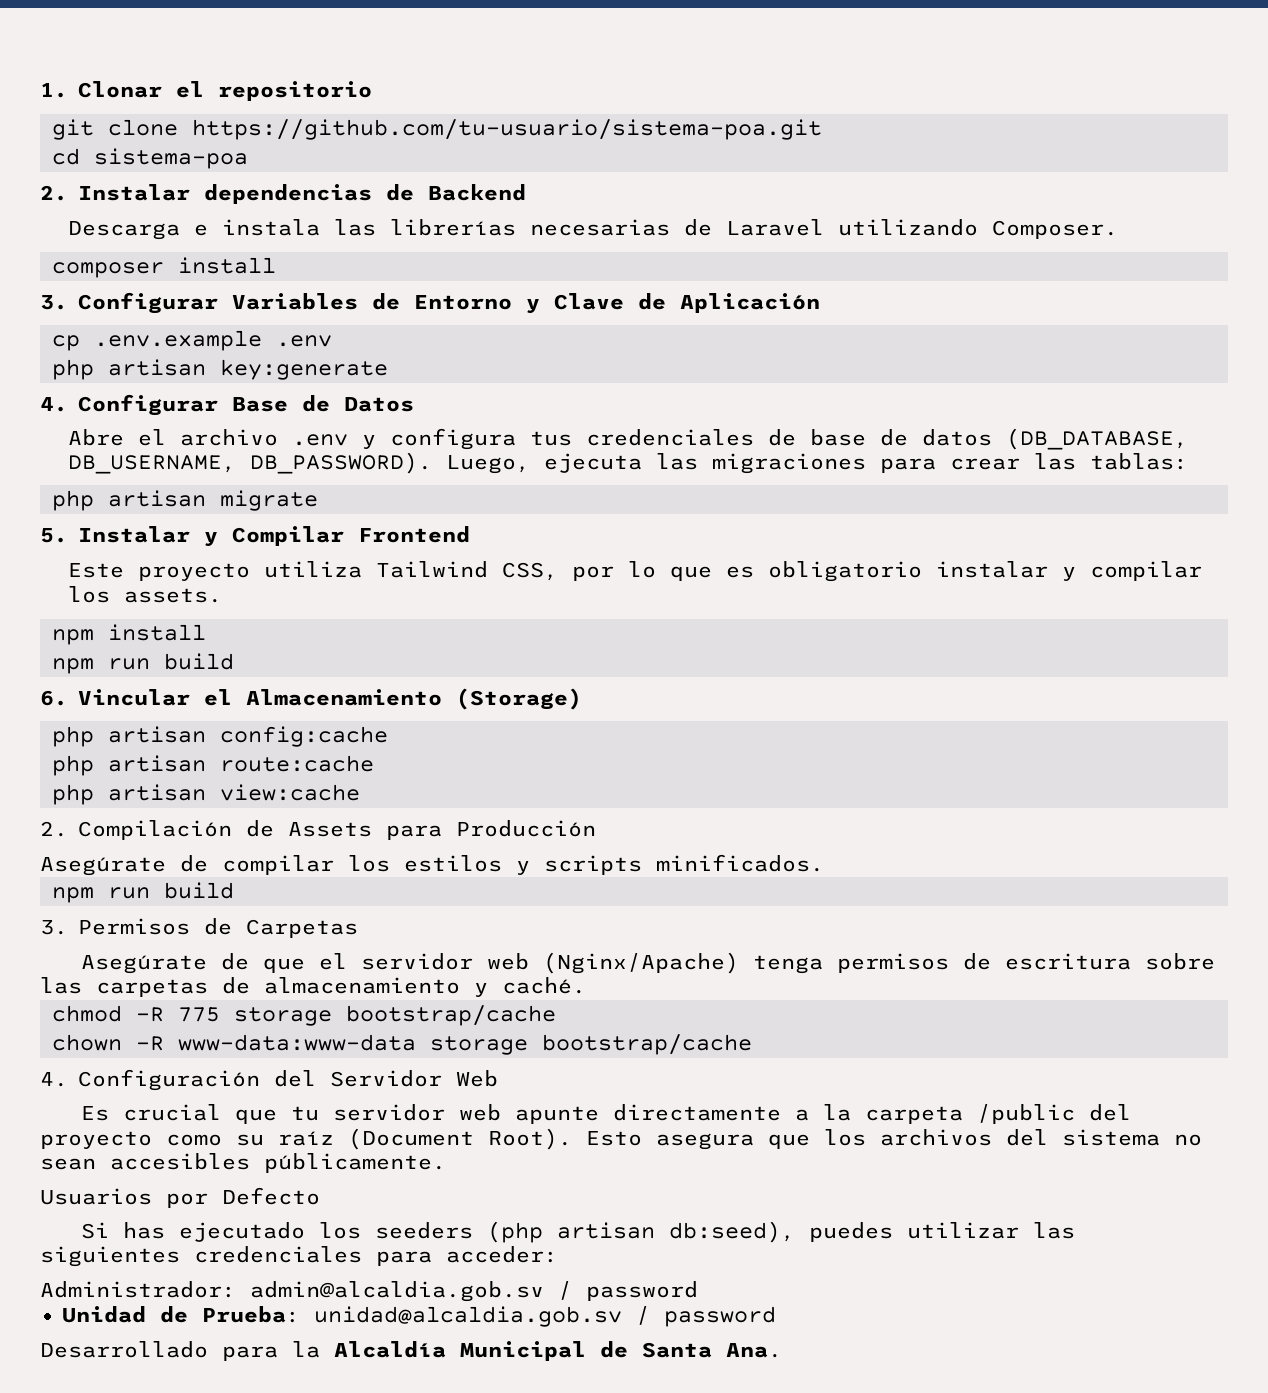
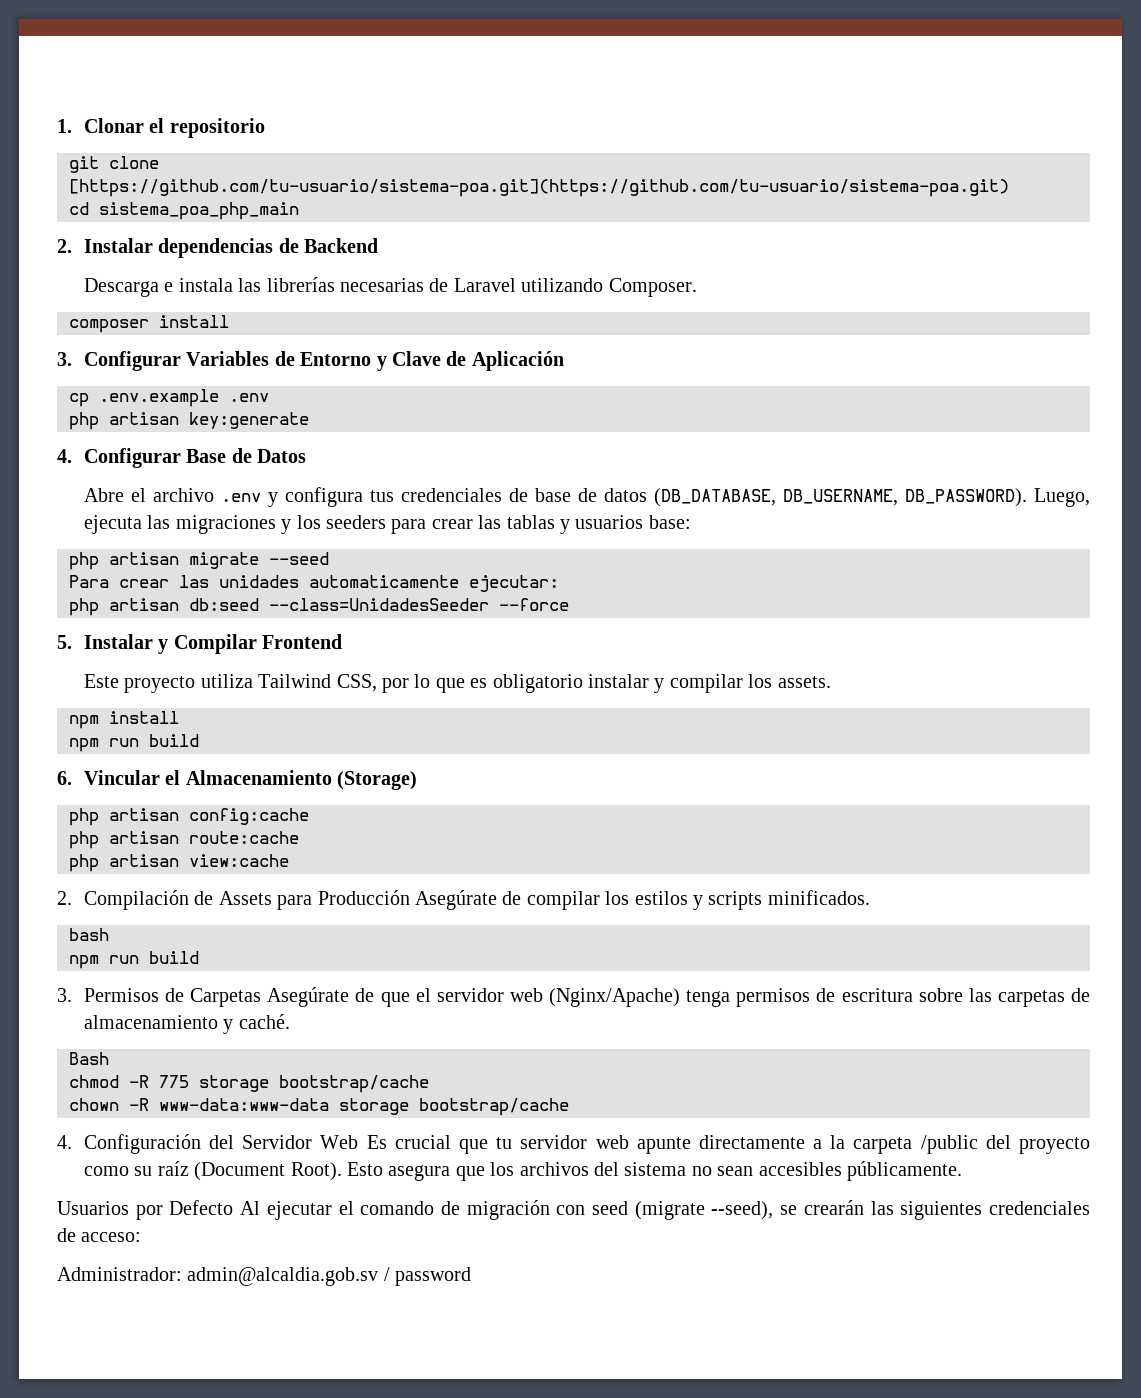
[192,119,822,140] https://github.com/tu-usuario/sistema-poa.git -> [69,179,1009,197] [https://github.com/tu-usuario/sistema-poa.git](https://github.com/tu-usuario/sistema-poa.git)
[94,148,248,169] sistema-poa -> [99,202,299,220] sistema_poa_php_main
[879,453,1188,473] [52,490,318,511] para crear las tablas: // php artisan migrate -> [281,515,691,534] [69,552,329,570] [69,575,559,592] [69,598,569,616] y los seeders para crear las tablas y usuarios base: // php artisan migrate --seed // Para crear las unidades automaticamente ejecutar: // php artisan db:seed --class=UnidadesSeeder --force
(596, 828) // -> (410, 897) none
(824, 863) none -> [69,928,109,941] // bash
(358, 928) // -> (262, 997) none
(586, 985) none -> [69,1052,109,1065] // Bash
(498, 1078) // -> (359, 1142) none
[80,1221,1019,1243] // Si has ejecutado los seeders (php artisan db:seed), puedes utilizar -> [240,1200,864,1220] Al ejecutar el comando de migración con seed (migrate --seed), se crearán
[376,1246,558,1266] para acceder: -> [57,1228,142,1242] de acceso:
[62,1306,776,1327] [40,1341,782,1361] // Unidad de Prueba: unidad@alcaldia.gob.sv / password // Desarrollado para la Alcaldía Municipal de Santa Ana. -> (472, 1276) none

